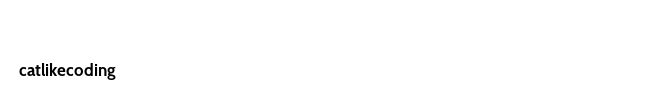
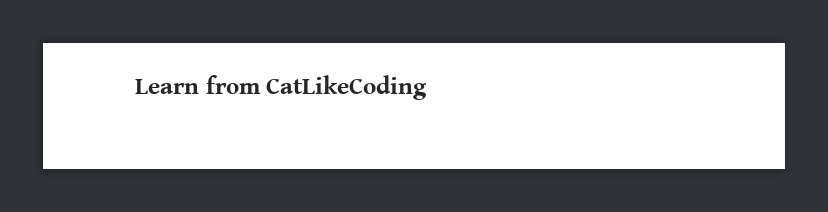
[19,63,116,80] catlikecoding -> [135,75,428,100] Learn from CatLikeCoding

